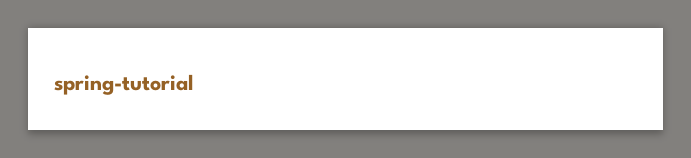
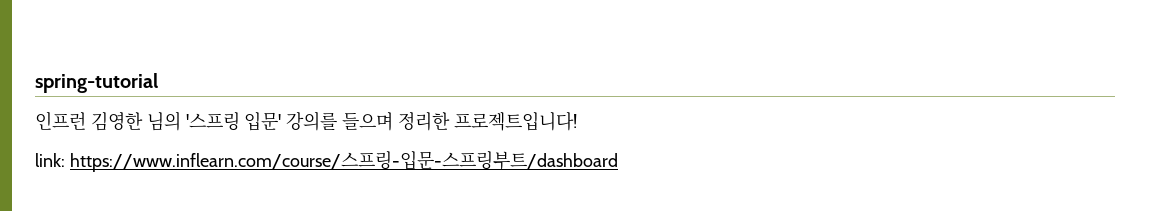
(193, 84) none -> [35,111,577,131] [35,151,618,172] // 인프런 김영한 님의 '스프링 입문' 강의를 들으며 정리한 프로젝트입니다! // link: https://www.inflearn.com/course/스프링-입문-스프링부트/dashboard

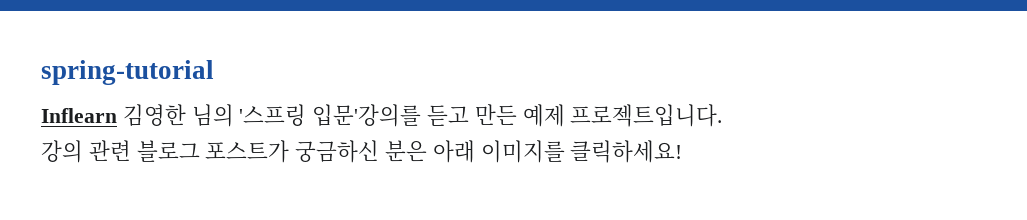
[35,111,86,130] 인프런 -> [41,108,117,123] Inflearn
[244,111,577,131] [35,151,618,172] 입문' 강의를 들으며 정리한 프로젝트입니다! // link: https://www.inflearn.com/course/스프링-입문-스프링부트/dashboard -> [312,104,723,127] [41,140,683,163] 입문'강의를 듣고 만든 예제 프로젝트입니다. // 강의 관련 블로그 포스트가 궁금하신 분은 아래 이미지를 클릭하세요!

